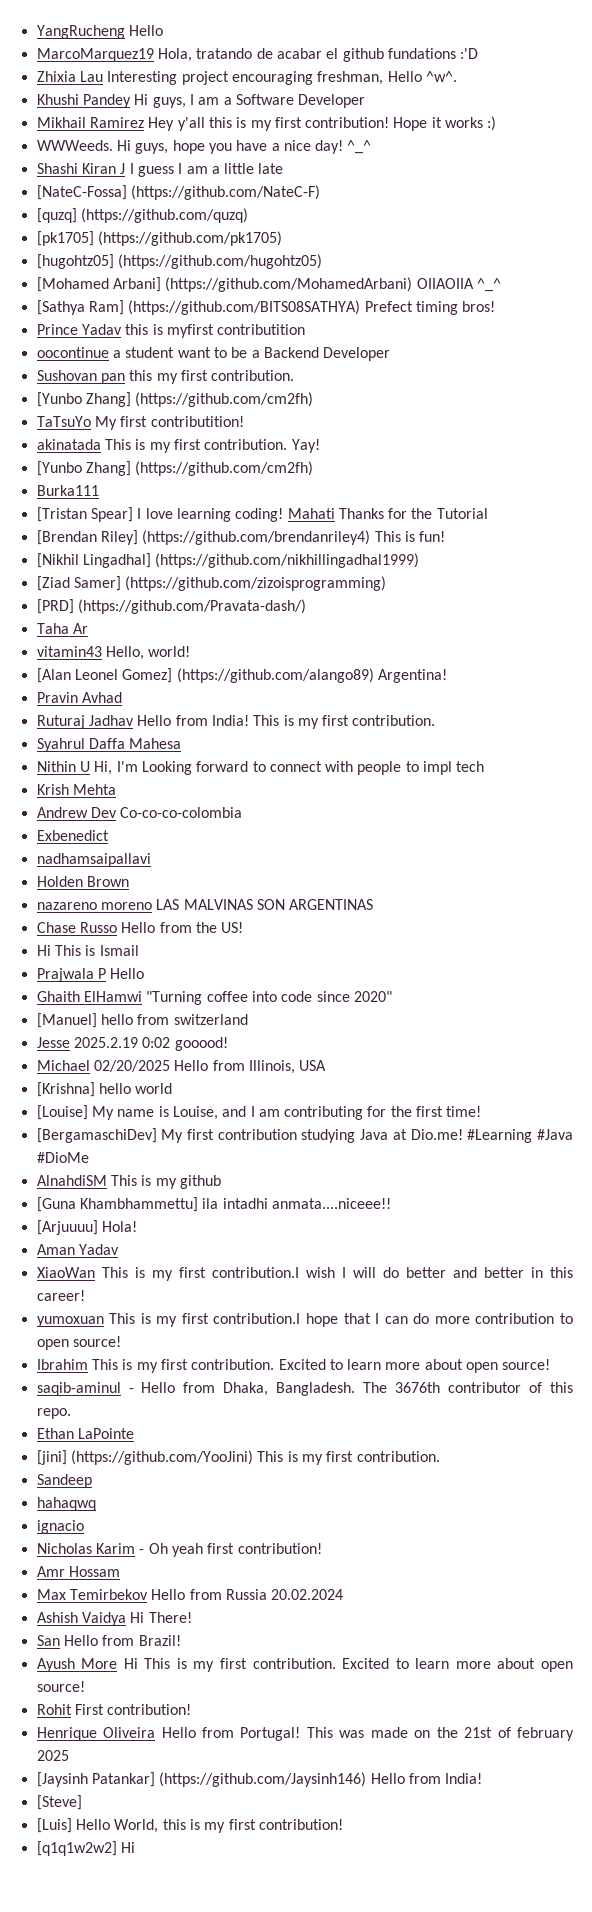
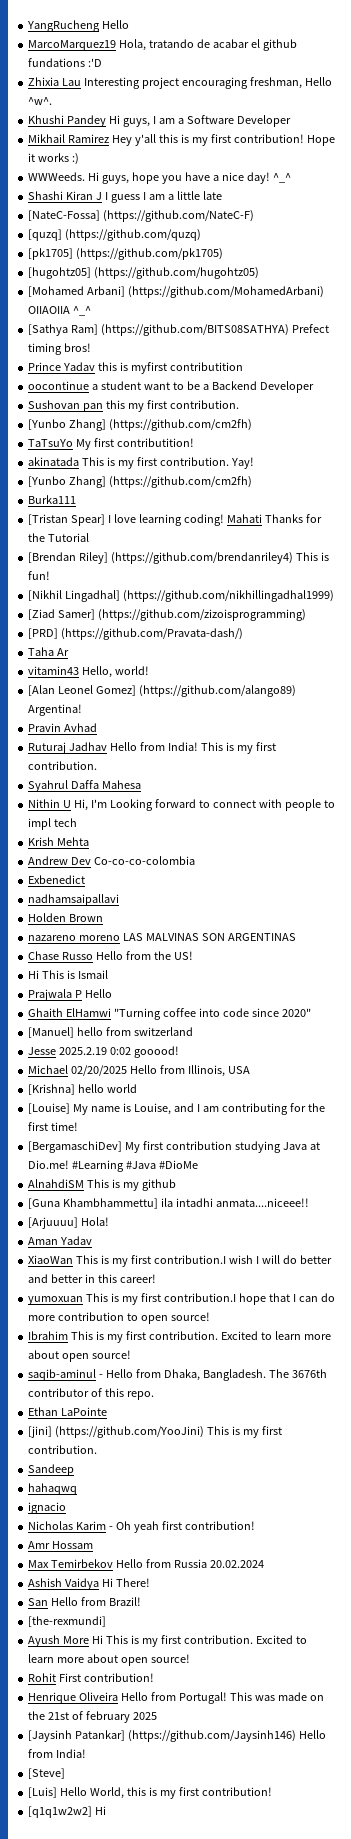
(181, 1640) none -> [28,1616,107,1627] // [the-rexmundi]

